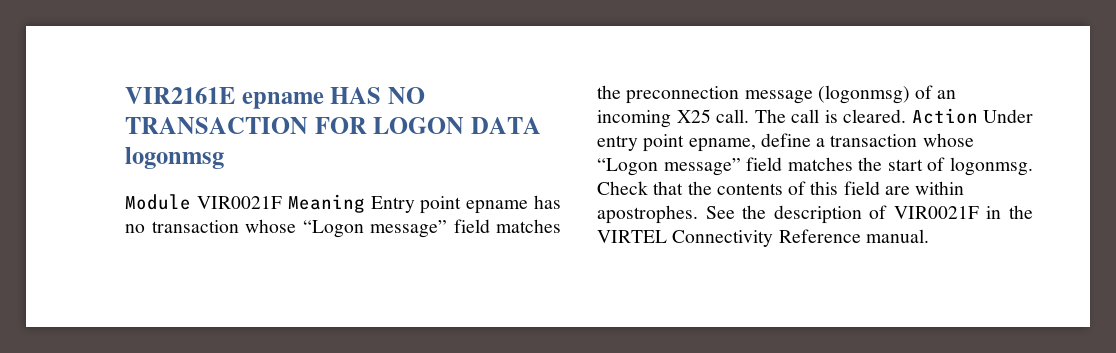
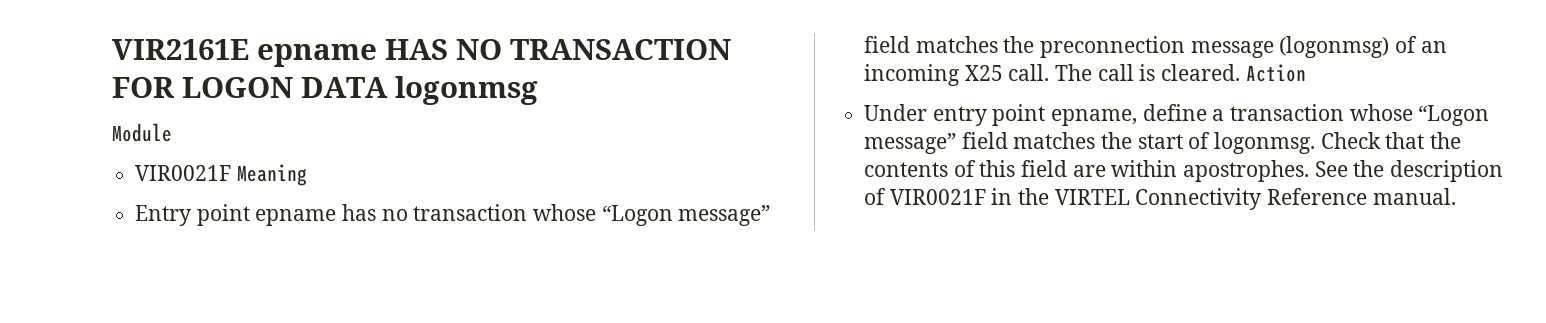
(191, 202) none -> (172, 132) //
(365, 203) none -> (307, 175) //
(978, 116) none -> (1306, 73) //

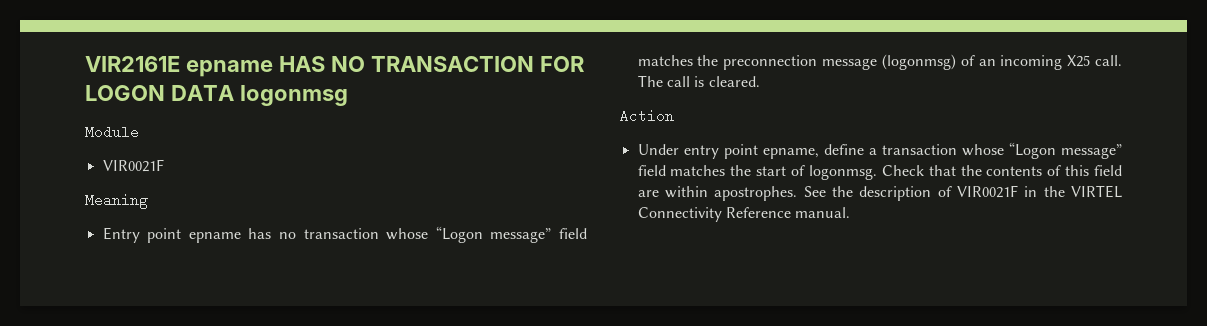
(232, 173) none -> (164, 165) //
(1241, 72) none -> (760, 81) //

